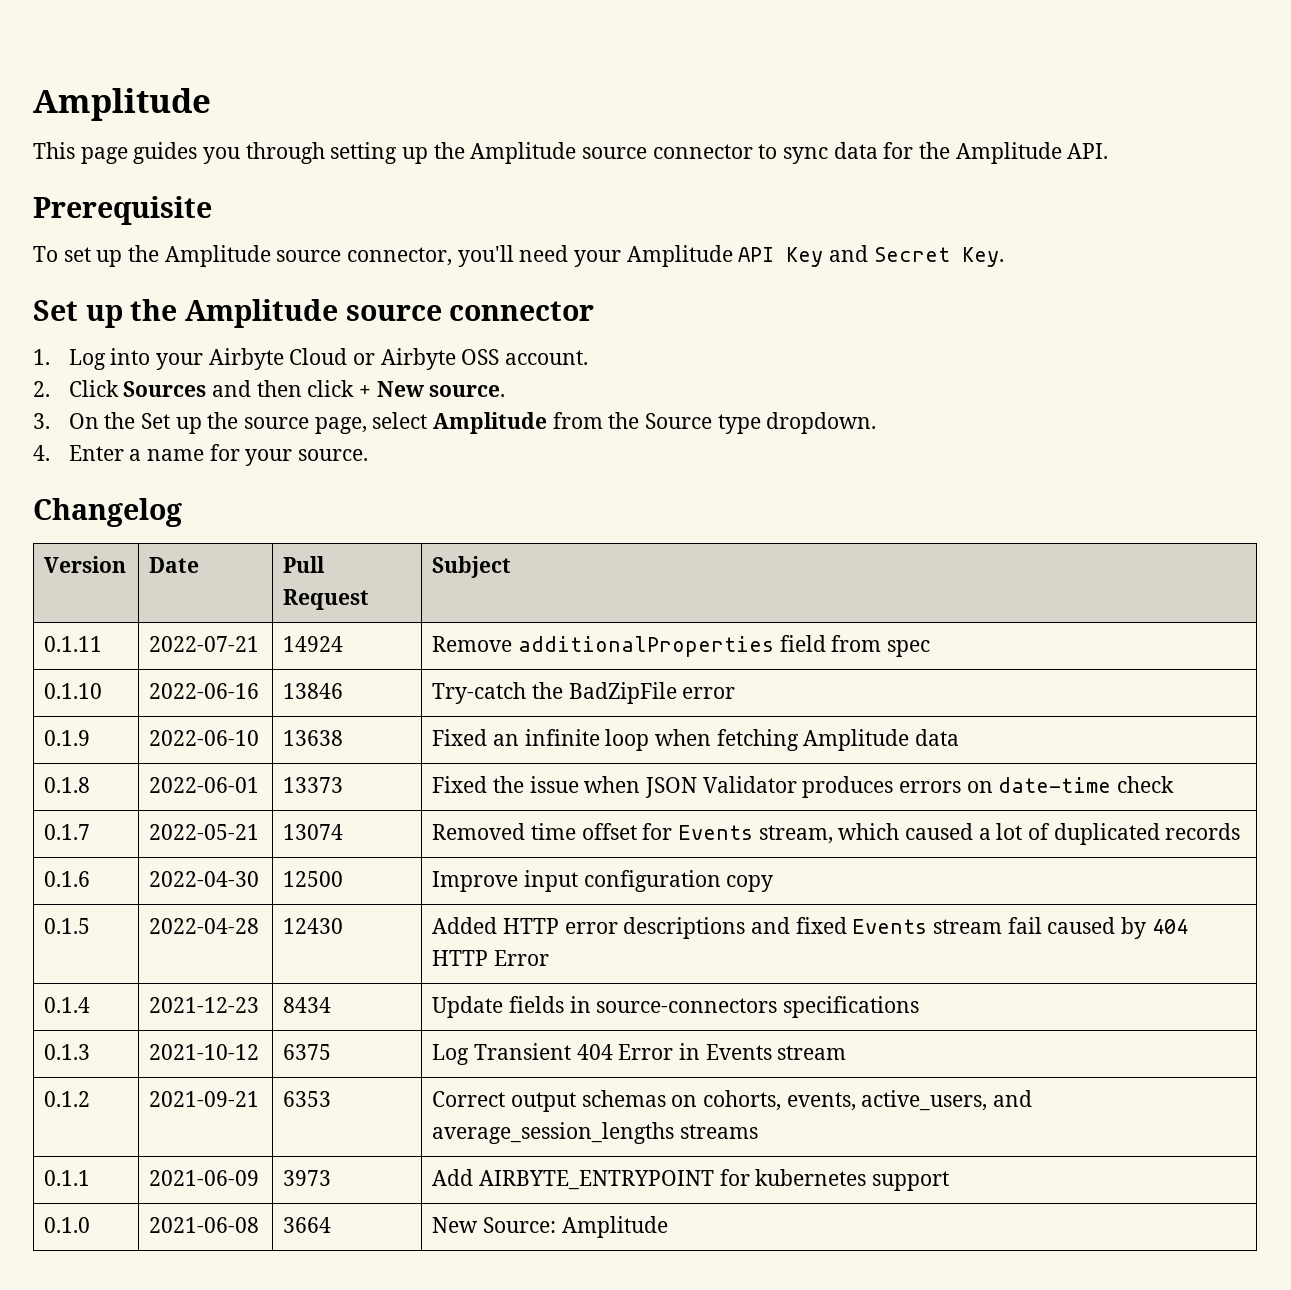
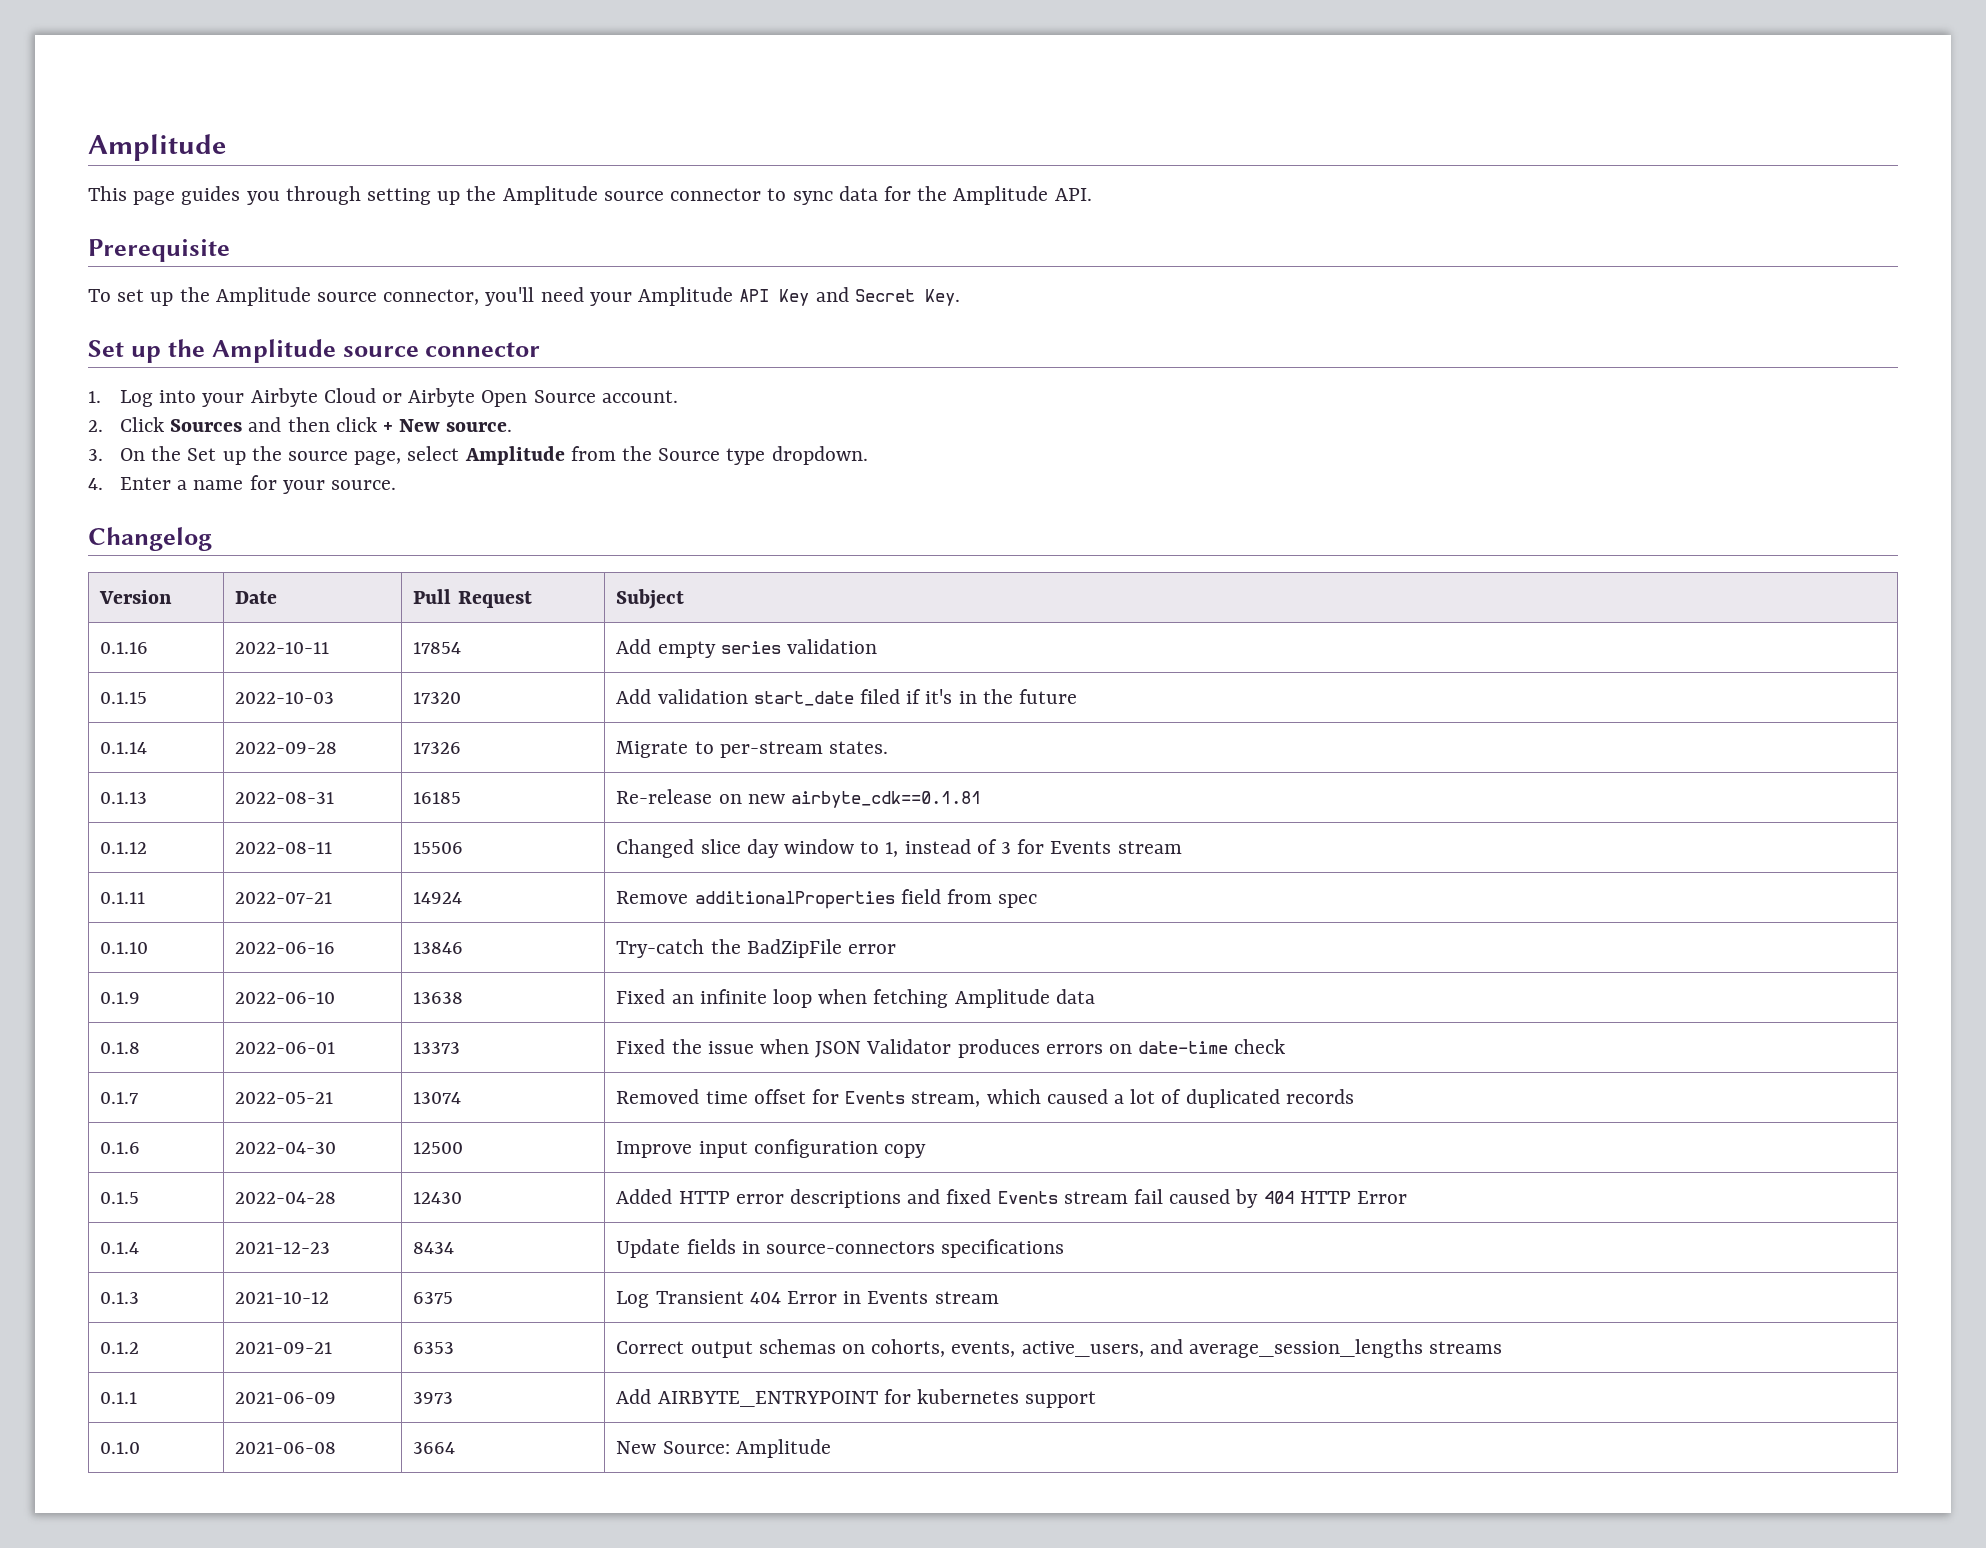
[461,349,500,365] OSS -> [481,390,596,407] Open Source
(512, 567) none -> [100,642,149,654] [235,642,330,654] [413,642,462,654] [616,639,877,658] [100,692,148,704] [235,692,335,704] [413,692,462,704] [616,689,1077,706] [100,742,148,754] [235,742,338,754] [413,742,462,754] [616,741,888,758] [100,792,148,804] [235,792,335,804] [413,792,462,804] [616,789,981,808] [100,842,148,854] [235,842,333,854] [413,842,464,854] [616,839,1182,858] // 0.1.16 | 2022-10-11 | 17854 | Add empty series validation // 0.1.15 | 2022-10-03 | 17320 | Add validation start_date filed if it's in the future // 0.1.14 | 2022-09-28 | 17326 | Migrate to per-stream states. // 0.1.13 | 2022-08-31 | 16185 | Re-release on new airbyte_cdk==0.1.81 // 0.1.12 | 2022-08-11 | 15506 | Changed slice day window to 1, instead of 3 for Events stream

